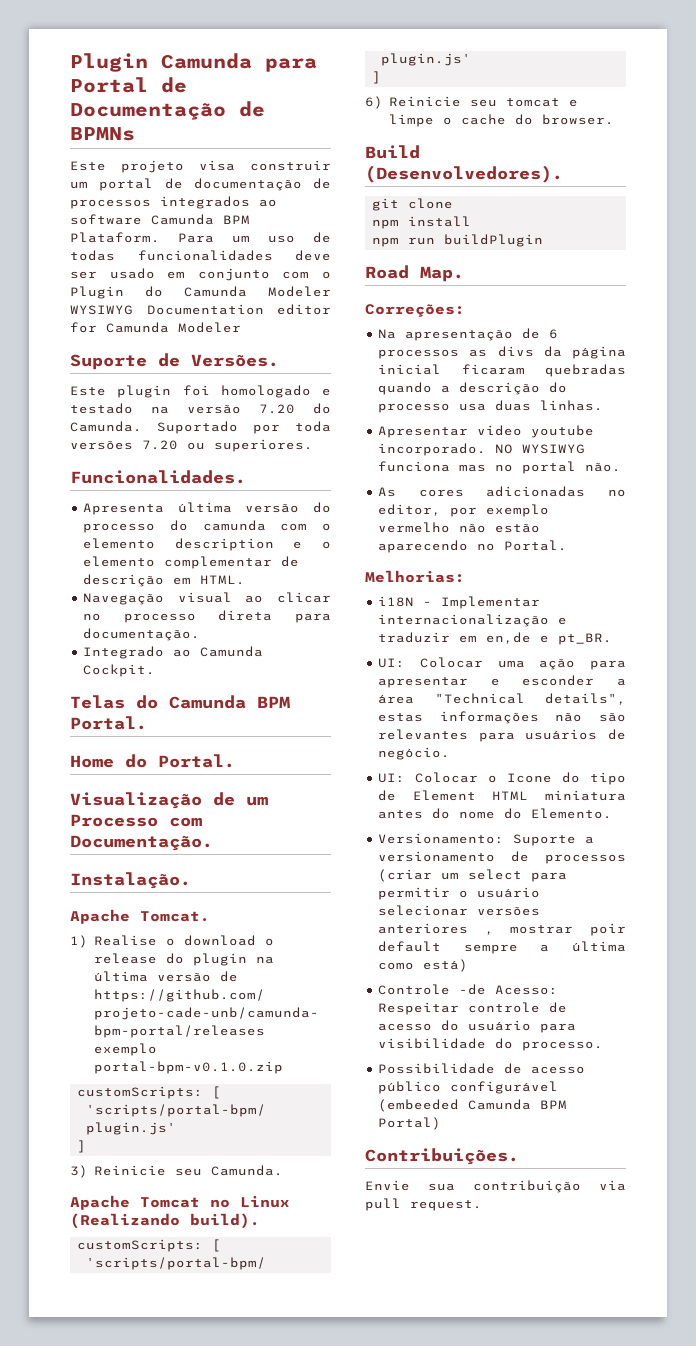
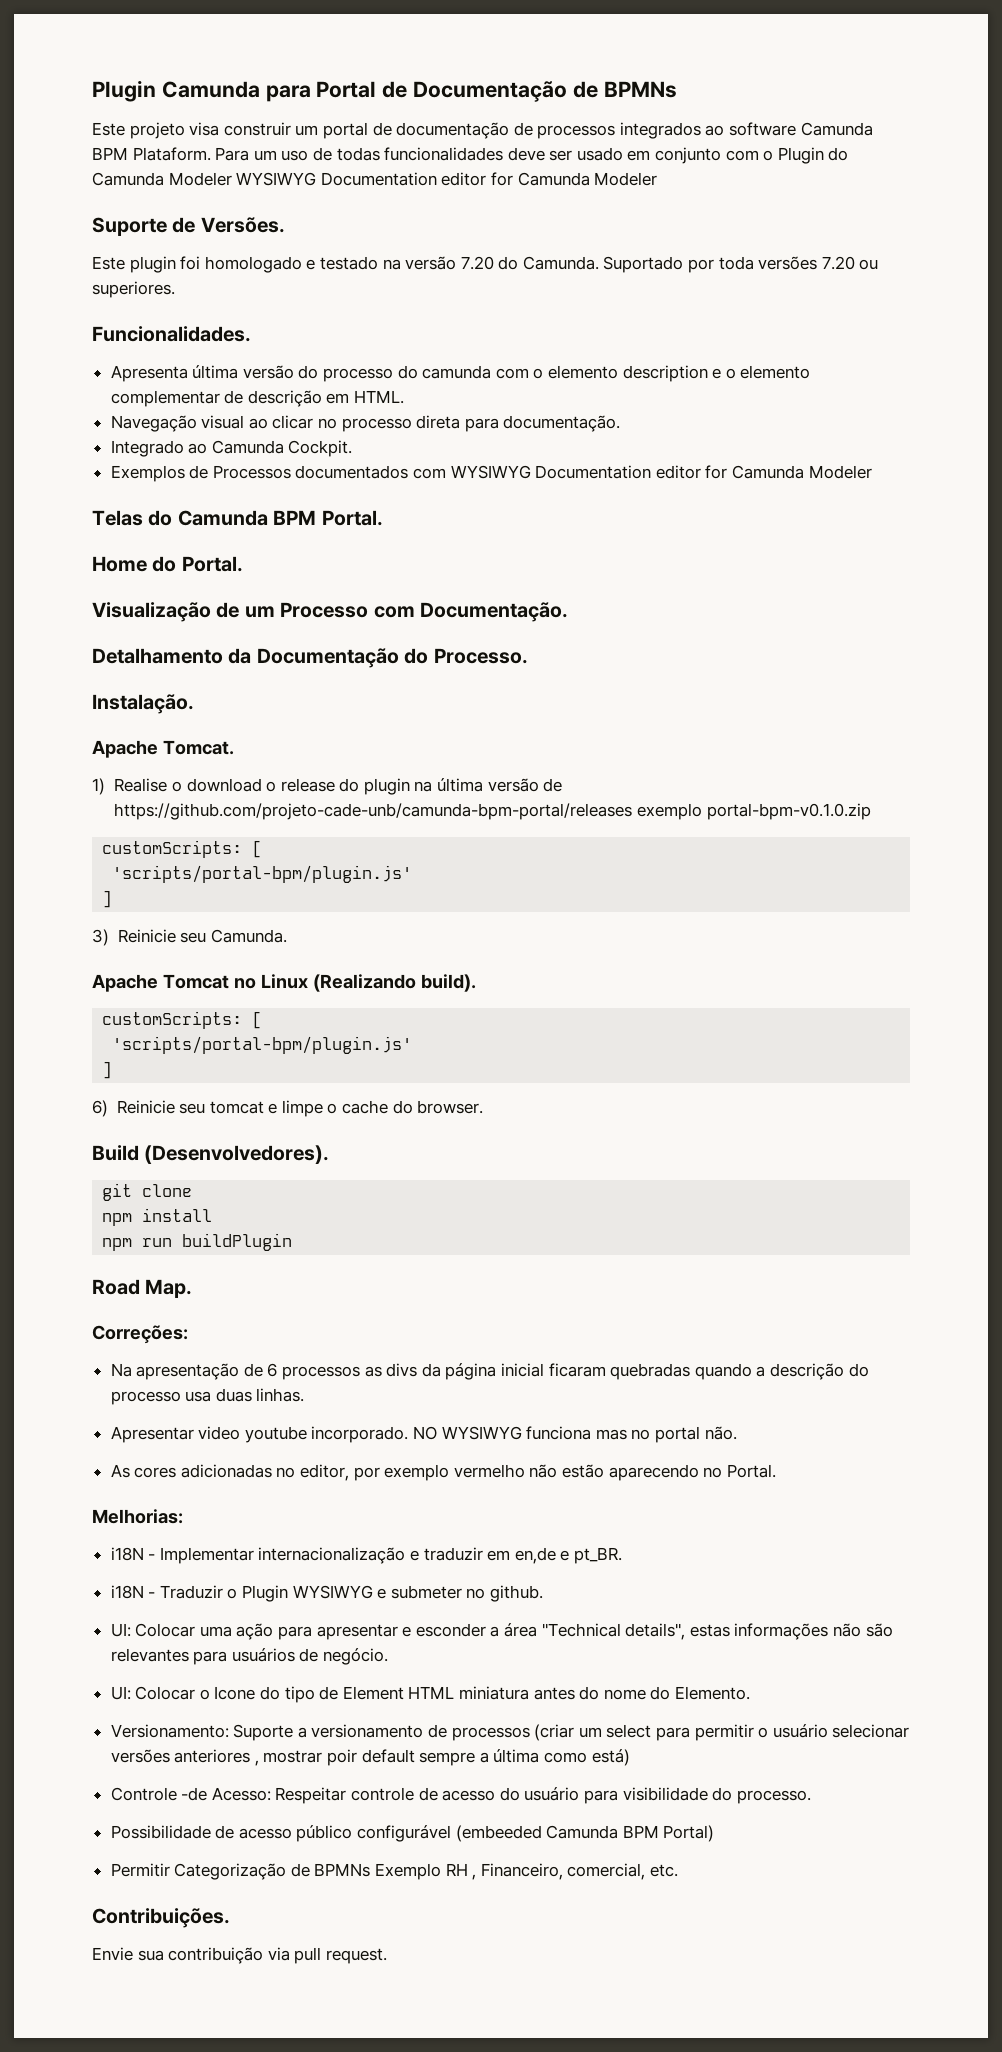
(156, 670) none -> [110,465,872,482] // Exemplos de Processos documentados com WYSIWYG Documentation editor for Camunda Modeler
(213, 843) none -> [92,648,528,668] // Detalhamento da Documentação do Processo.
(613, 639) none -> [110,1585,544,1602] // i18N - Traduzir o Plugin WYSIWYG e submeter no github.
(442, 1123) none -> [110,1863,679,1880] // Permitir Categorização de BPMNs Exemplo RH , Financeiro, comercial, etc.

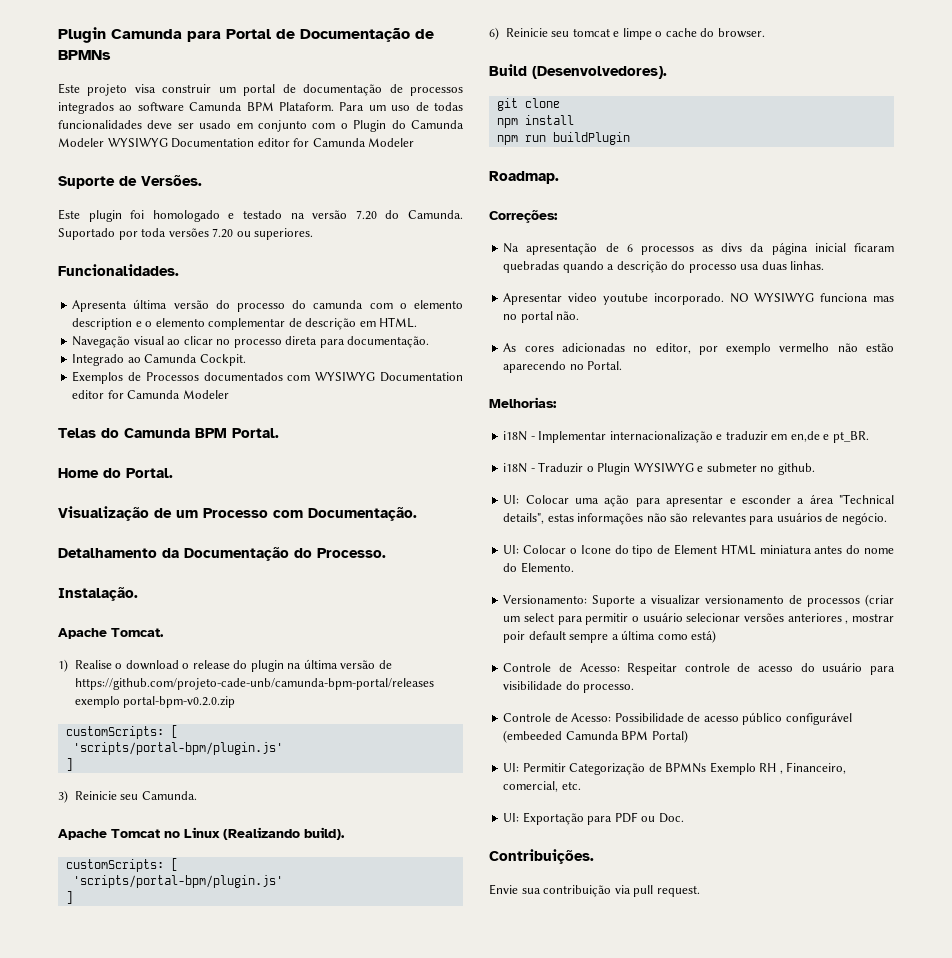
[706,803,871,820] portal-bpm-v0.1.0.zip -> [123,696,236,708] portal-bpm-v0.2.0.zip
[92,1279,193,1298] Road Map. -> [489,171,559,184] Roadmap.
(307, 1732) none -> [651,595,701,605] visualizar
[181,1787,208,1801] -de -> [558,663,572,672] de
(811, 1797) none -> [503,713,612,722] Controle de Acesso:
(715, 1833) none -> [503,763,520,772] UI:
(679, 1870) none -> [503,812,684,825] // UI: Exportação para PDF ou Doc.

